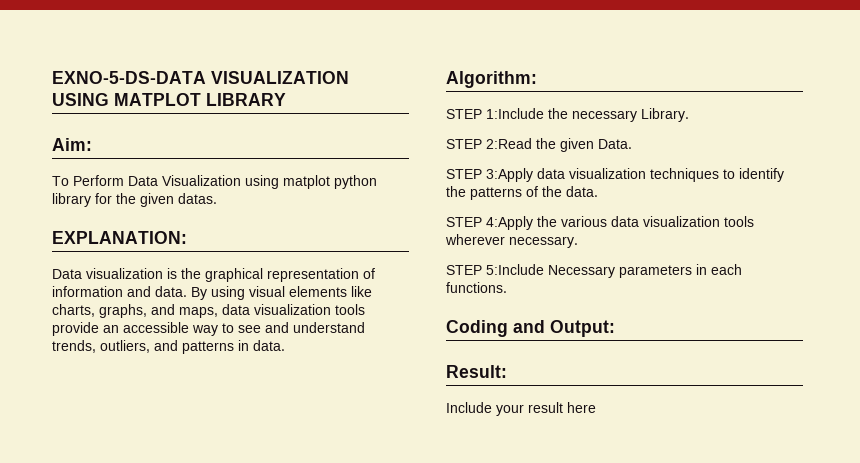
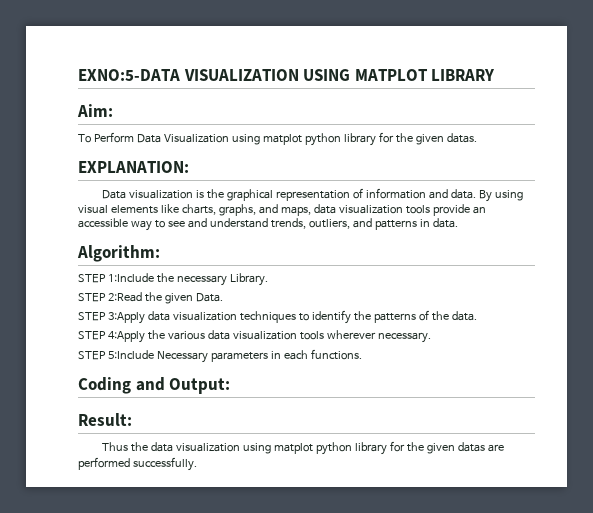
[52,71,206,84] EXNO-5-DS-DATA -> [78,69,180,81] EXNO:5-DATA
[446,402,596,416] Include your result here -> [102,441,504,455] [78,457,197,471] Thus the data visualization using matplot python library for the given datas are performed successfully.

